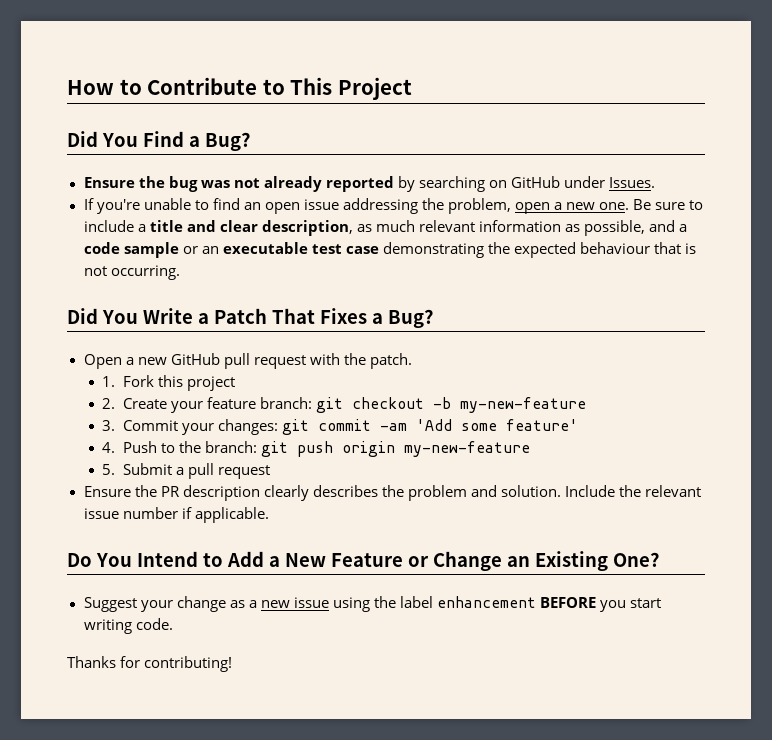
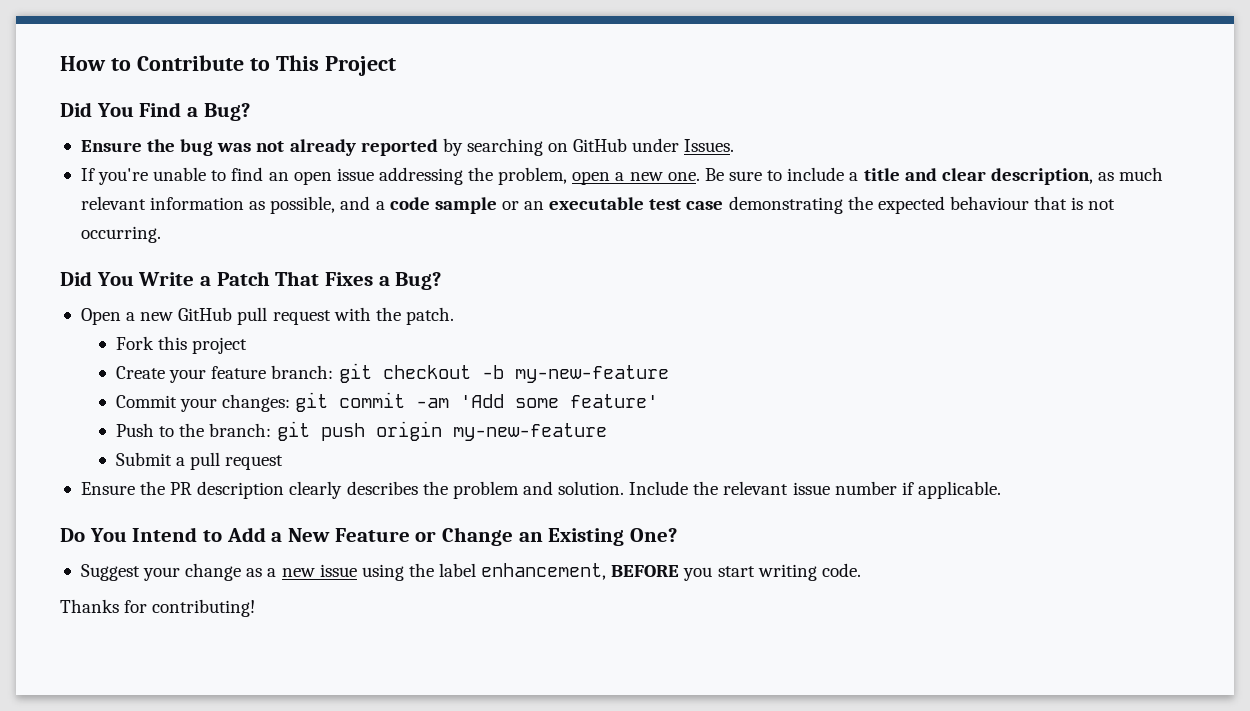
[102,376,116,387] 1. -> (454, 316) none
[102,398,116,409] 2. -> (248, 345) none
[102,420,116,431] 3. -> (669, 374) none
[102,442,116,453] 4. -> (659, 401) none
[102,464,116,475] 5. -> (607, 432) none
[437,596,537,608] enhancement -> [481,563,607,580] enhancement,

